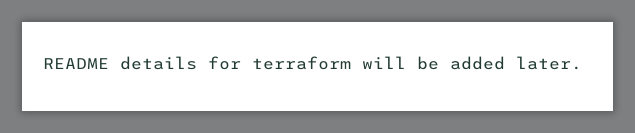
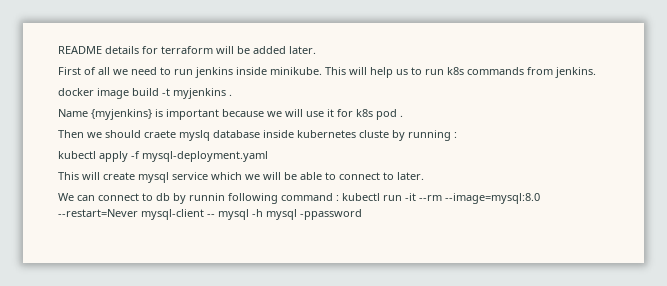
(582, 63) none -> [58,67,596,78] [58,88,232,99] [58,109,403,120] [58,130,457,141] [58,151,268,162] [58,172,424,183] [58,193,540,204] [58,209,362,220] // First of all we need to run jenkins inside minikube. This will help us to run k8s commands from jenkins. // docker image build -t myjenkins . // Name {myjenkins} is important because we will use it for k8s pod . // Then we should craete myslq database inside kubernetes cluste by running : // kubectl apply -f mysql-deployment.yaml // This will create mysql service which we will be able to connect to later. // We can connect to db by runnin following command : kubectl run -it --rm --image=mysql:8.0 --restart=Never mysql-client -- mysql -h mysql -ppassword

